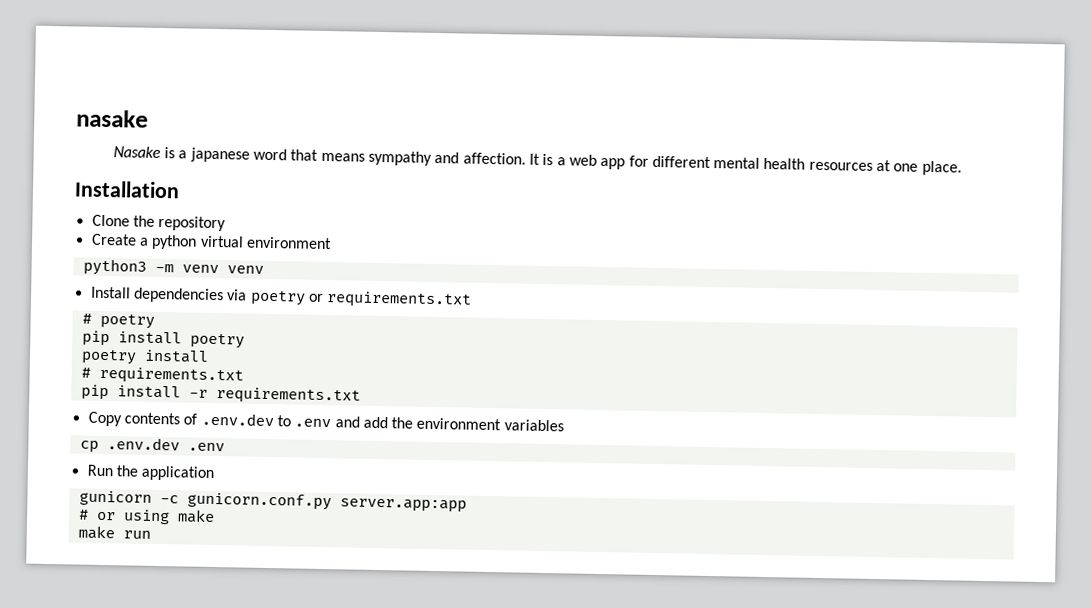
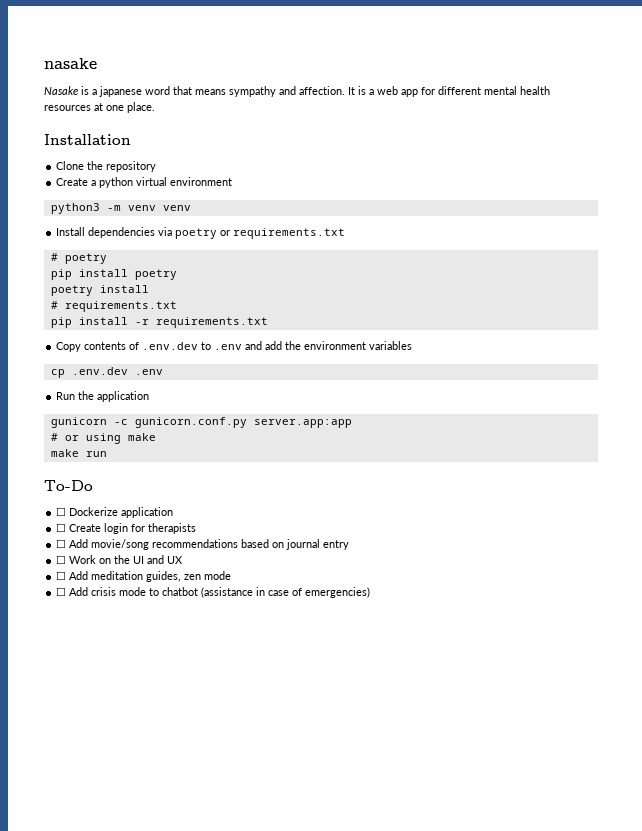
(151, 534) none -> [44,480,93,491] [56,507,174,518] [56,523,197,534] [56,539,350,550] [56,555,184,564] [56,571,232,582] [56,587,371,598] // To-Do // ☐ Dockerize application // ☐ Create login for therapists // ☐ Add movie/song recommendations based on journal entry // ☐ Work on the UI and UX // ☐ Add meditation guides, zen mode // ☐ Add crisis mode to chatbot (assistance in case of emergencies)

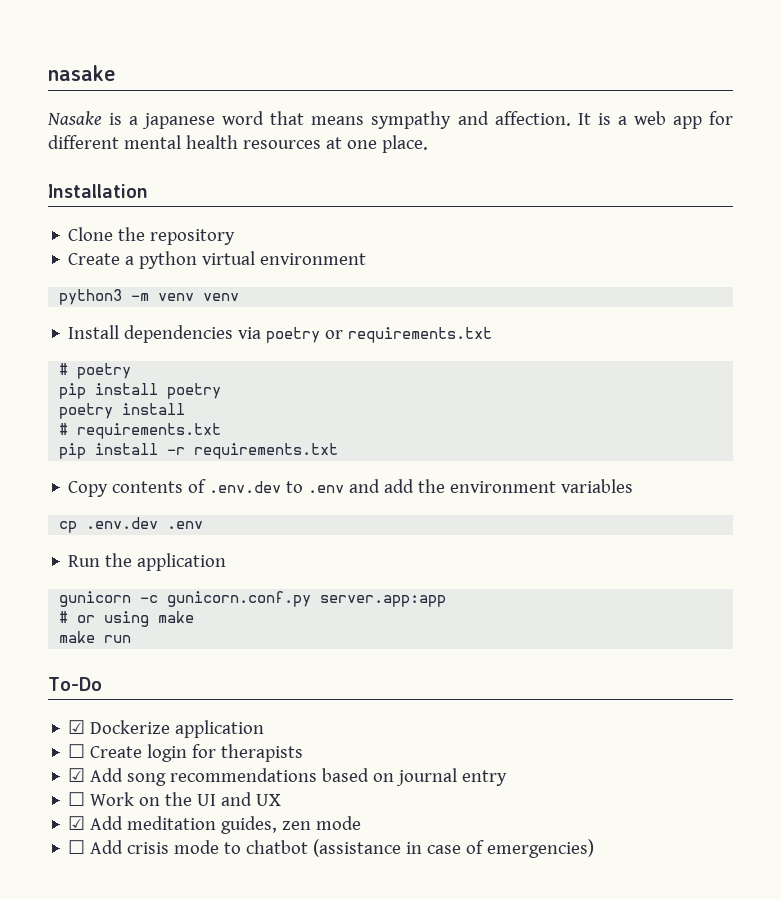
[56,507,67,516] ☐ -> [68,720,86,734] ☑
[56,539,150,550] ☐ Add movie/song -> [68,768,167,786] ☑ Add song
[56,571,67,580] ☐ -> [68,816,86,830] ☑

